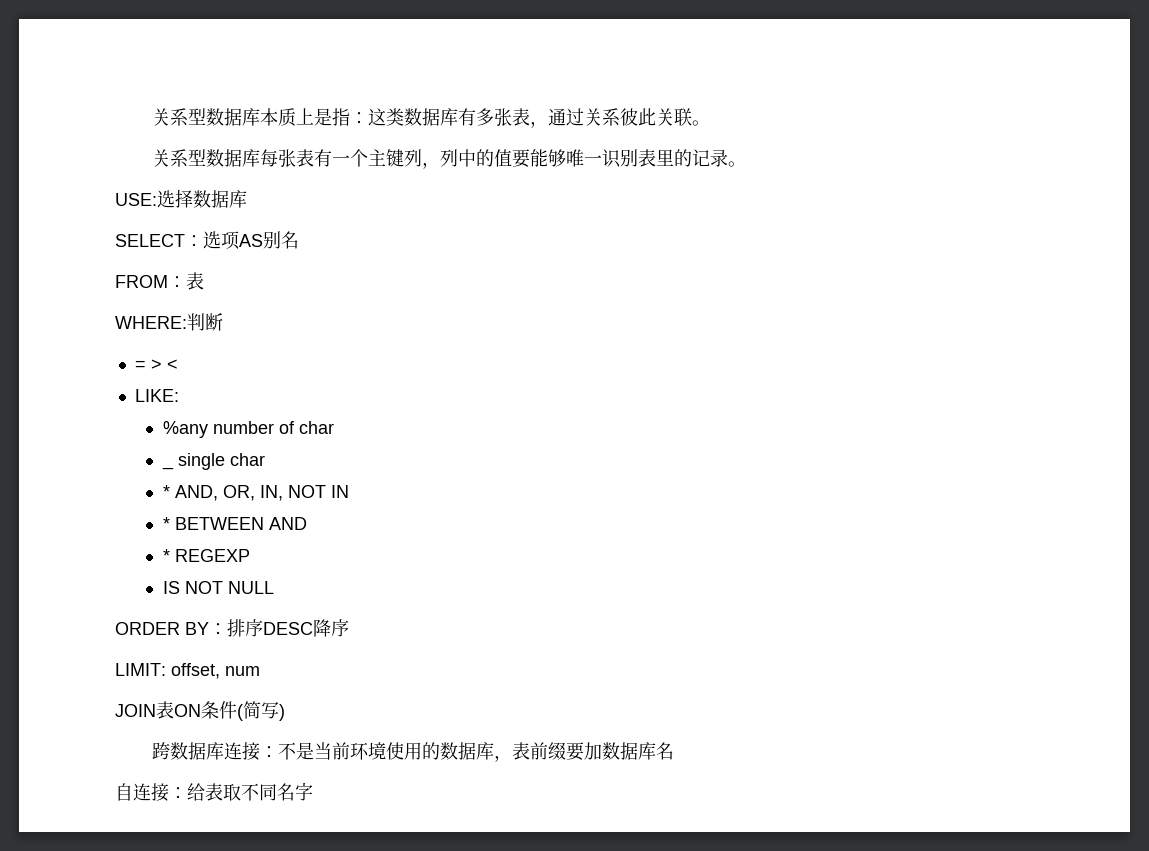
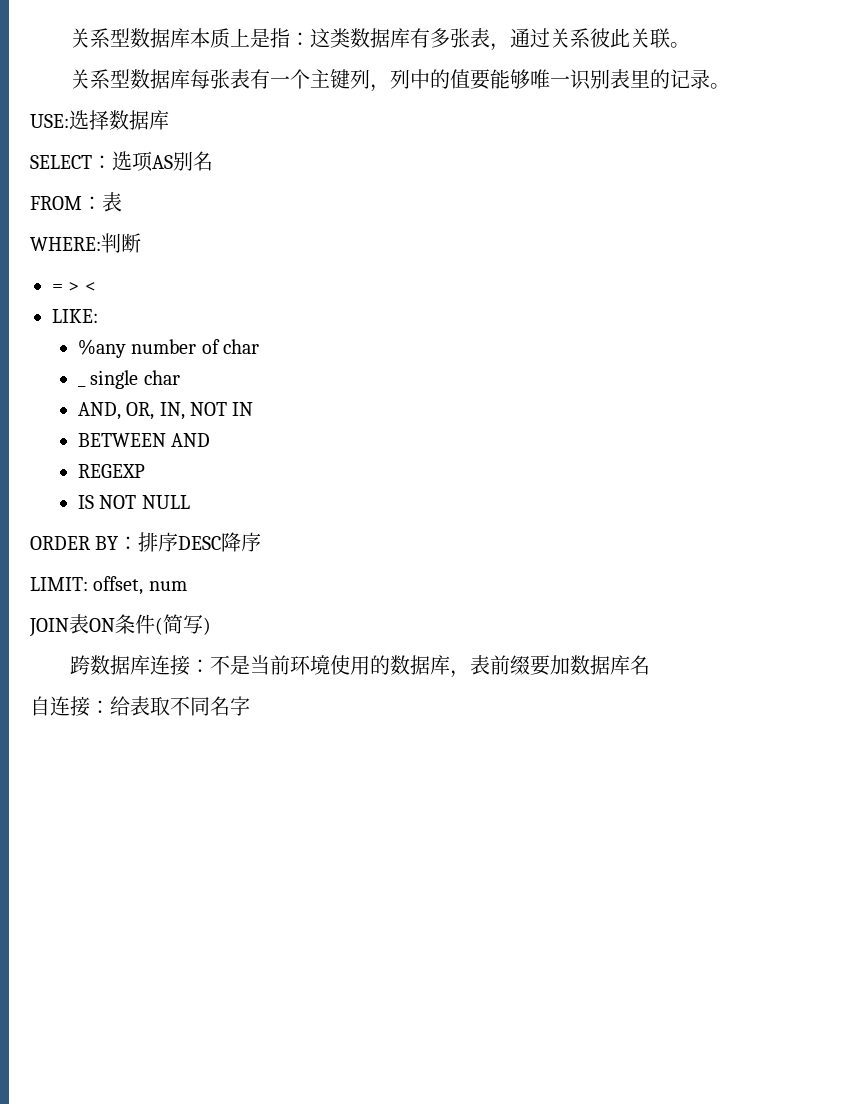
[162,485,170,498] * -> (180, 377) none
[162,517,170,530] * -> (254, 409) none
[162,549,170,562] * -> (211, 440) none

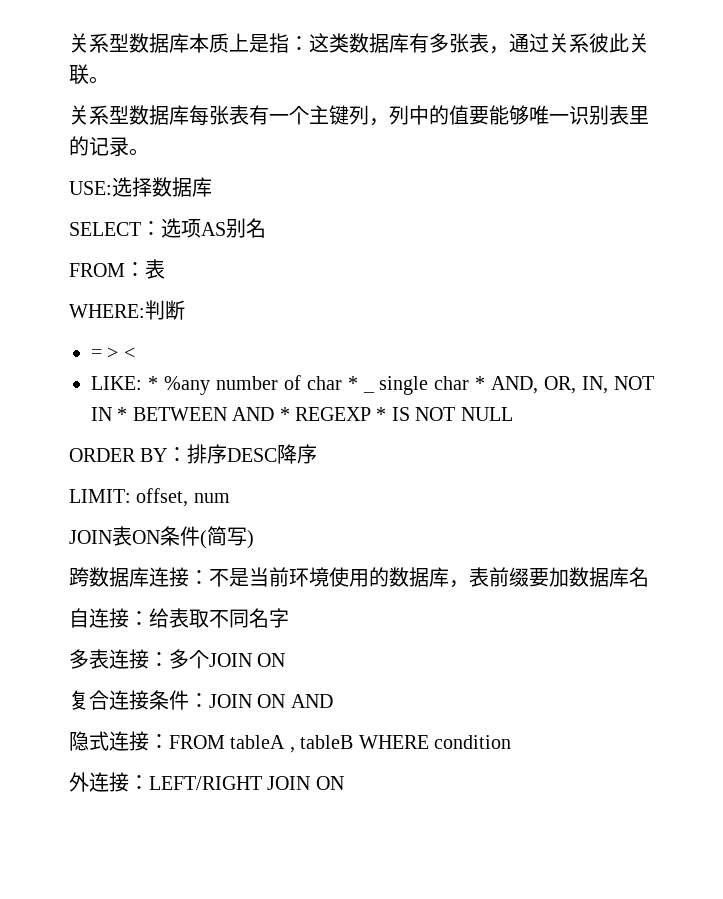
(98, 316) // -> [147,376,158,390] *
(259, 346) // -> [347,376,358,390] *
(180, 377) // -> [475,376,486,390] *
(254, 409) // -> [117,407,128,421] *
(211, 440) // -> [279,407,290,421] *
(145, 471) // -> [376,407,387,421] *
(250, 706) none -> [69,649,286,669] [69,690,333,710] [69,731,511,753] [69,772,344,792] // 多表连接：多个JOIN ON // 复合连接条件：JOIN ON AND // 隐式连接：FROM tableA , tableB WHERE condition // 外连接：LEFT/RIGHT JOIN ON

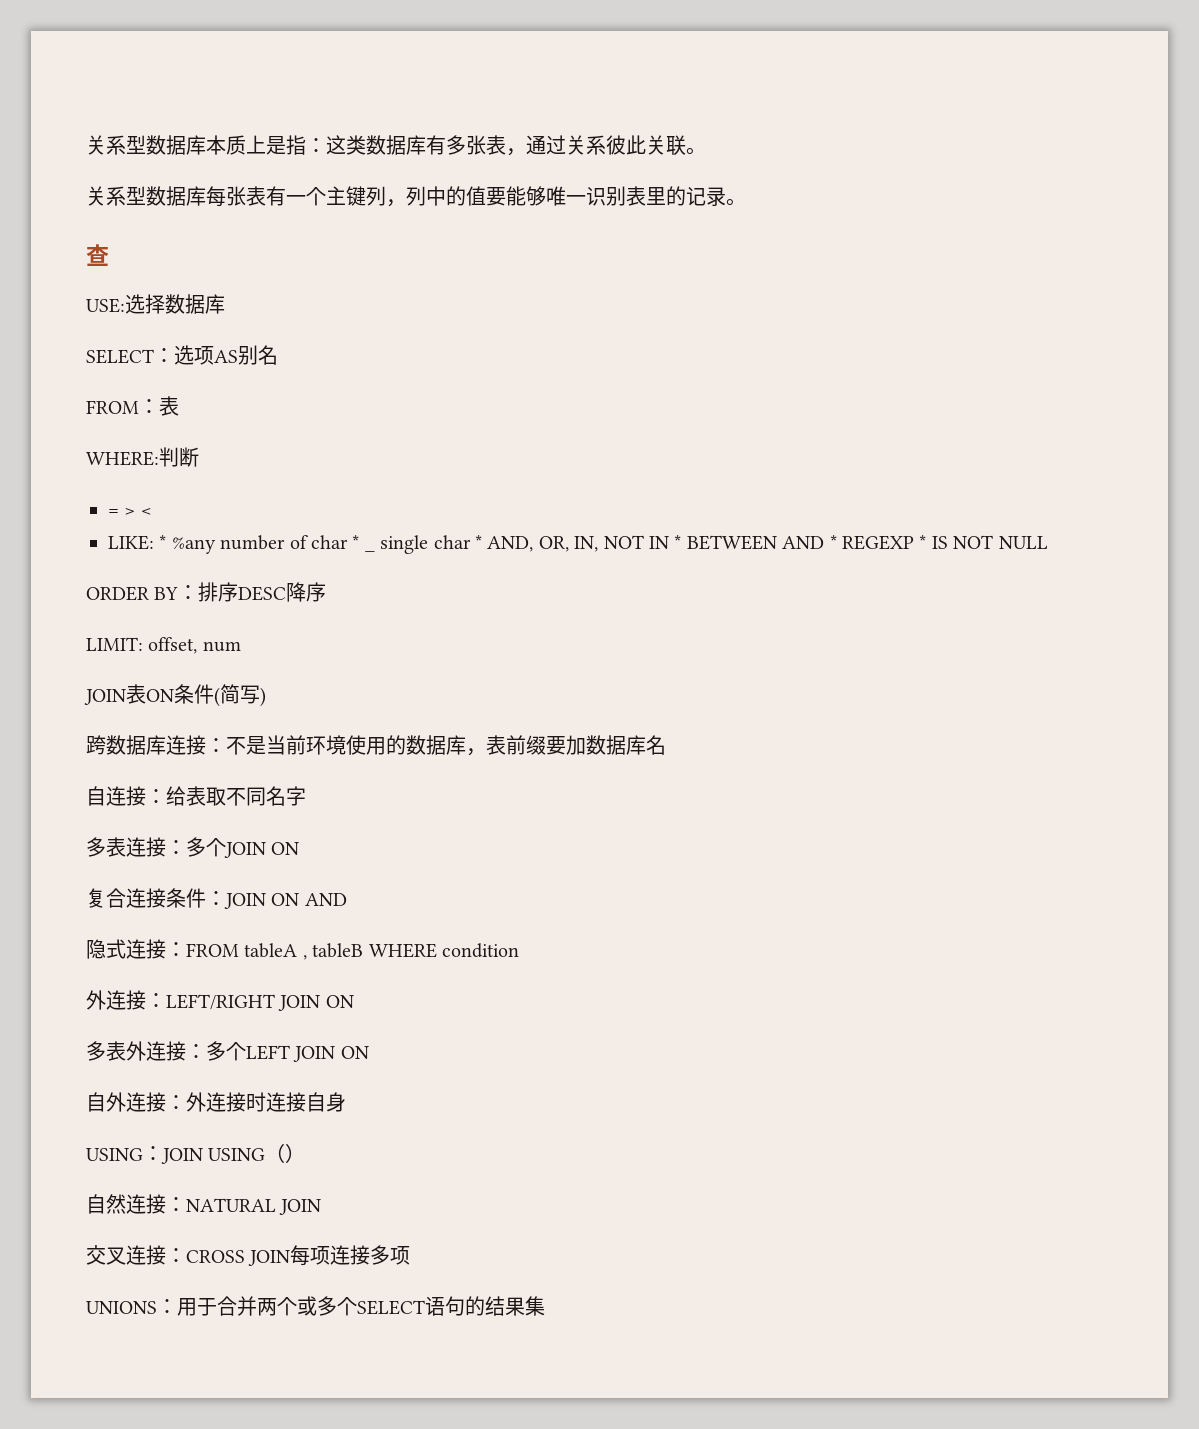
(149, 152) none -> [86,244,109,266] // 查
(344, 783) none -> [86,1041,369,1062] [86,1092,346,1112] [86,1143,306,1164] [86,1194,322,1215] [86,1245,411,1266] [86,1296,545,1316] // 多表外连接：多个LEFT JOIN ON // 自外连接：外连接时连接自身 // USING：JOIN USING（） // 自然连接：NATURAL JOIN // 交叉连接：CROSS JOIN每项连接多项 // UNIONS：用于合并两个或多个SELECT语句的结果集

